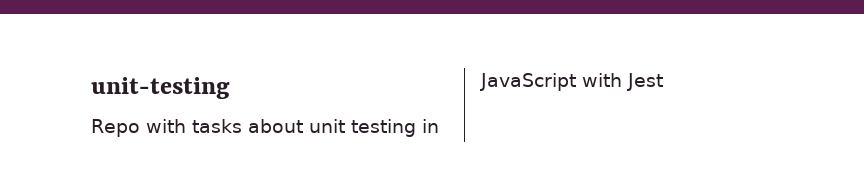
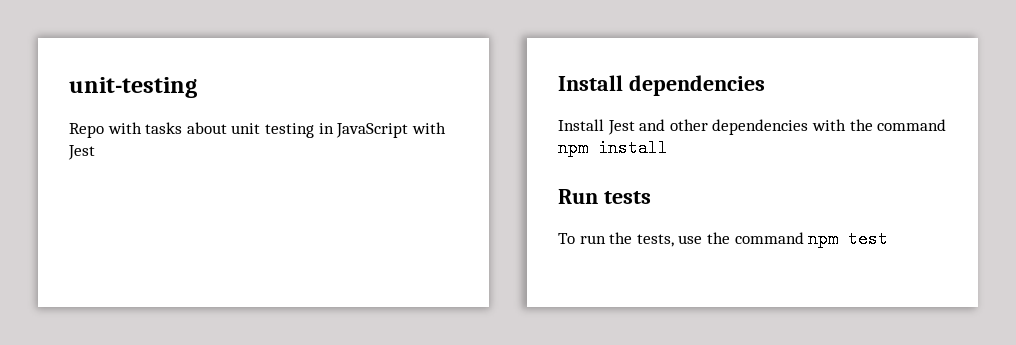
(663, 82) none -> [558,75,765,96] [558,119,947,135] [558,139,668,157] [558,189,651,204] [558,230,889,248] // Install dependencies // Install Jest and other dependencies with the command npm install // Run tests // To run the tests, use the command npm test

